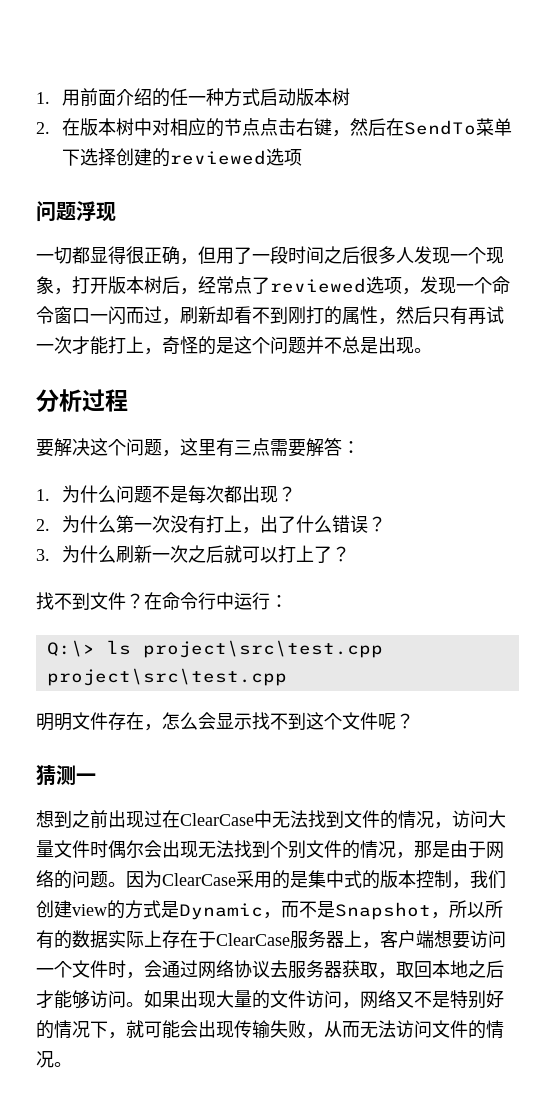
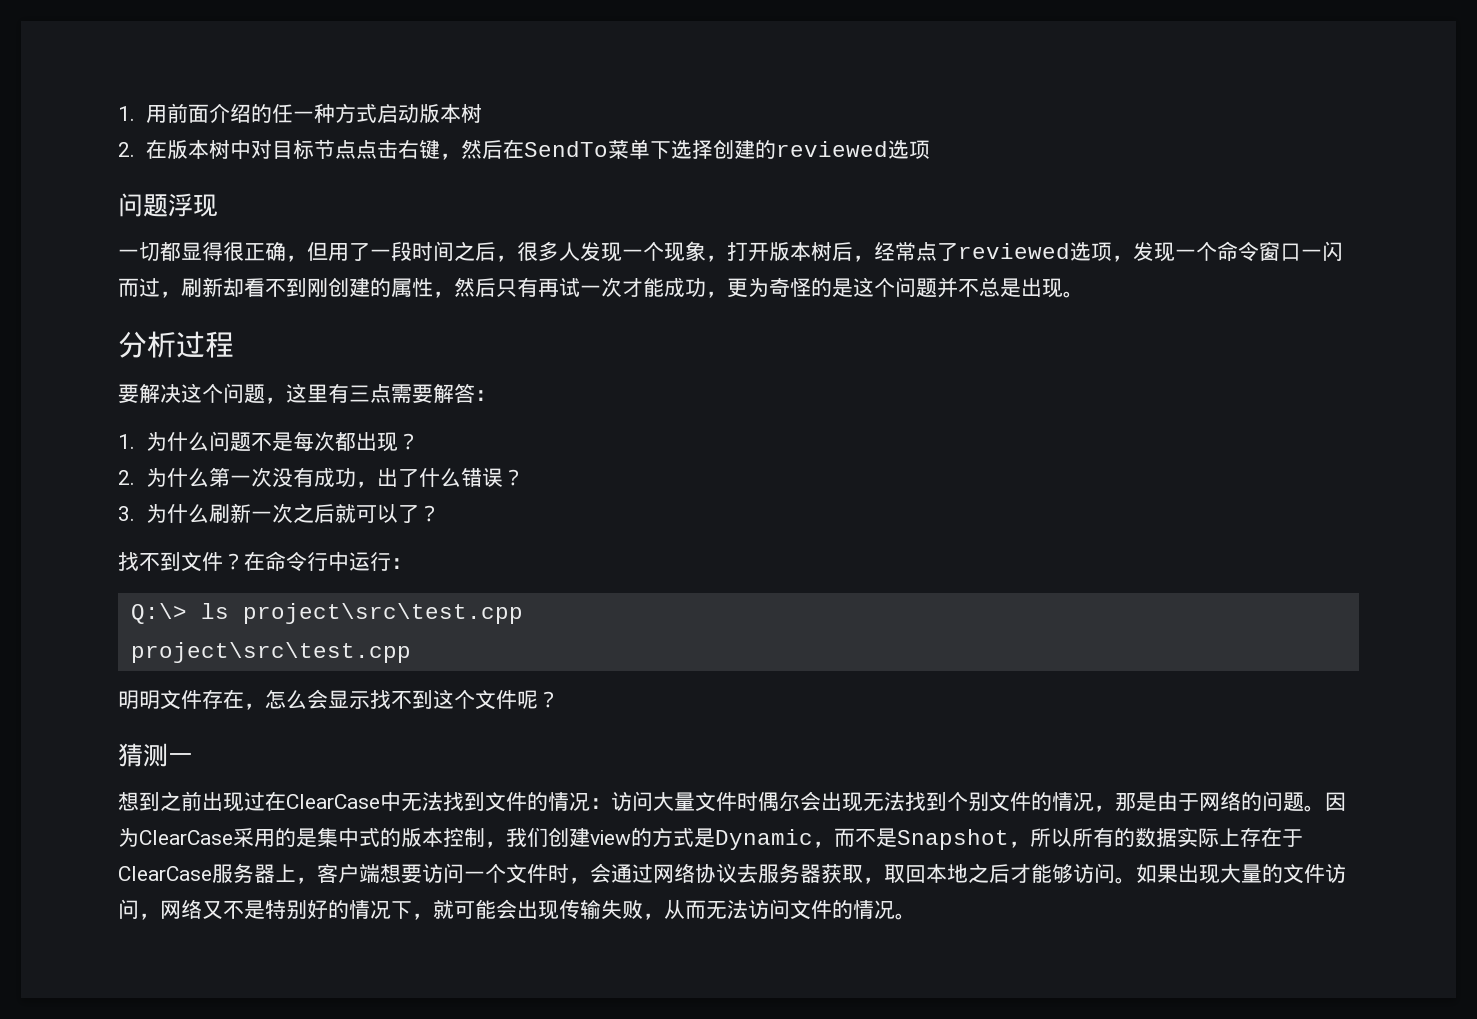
[169,118,224,137] 相应的 -> [271,140,314,159] 目标
(360, 255) none -> [496,255,517,262] ，
[306,306,324,324] 打 -> [328,277,370,297] 创建
[108,336,162,355] 打上， -> [664,278,769,298] 成功，更为
[205,515,242,533] 打上 -> [313,468,356,487] 成功
[277,545,314,563] 打上 -> (398, 513) none
[434,822,452,829] ， -> [590,798,611,809] ：

